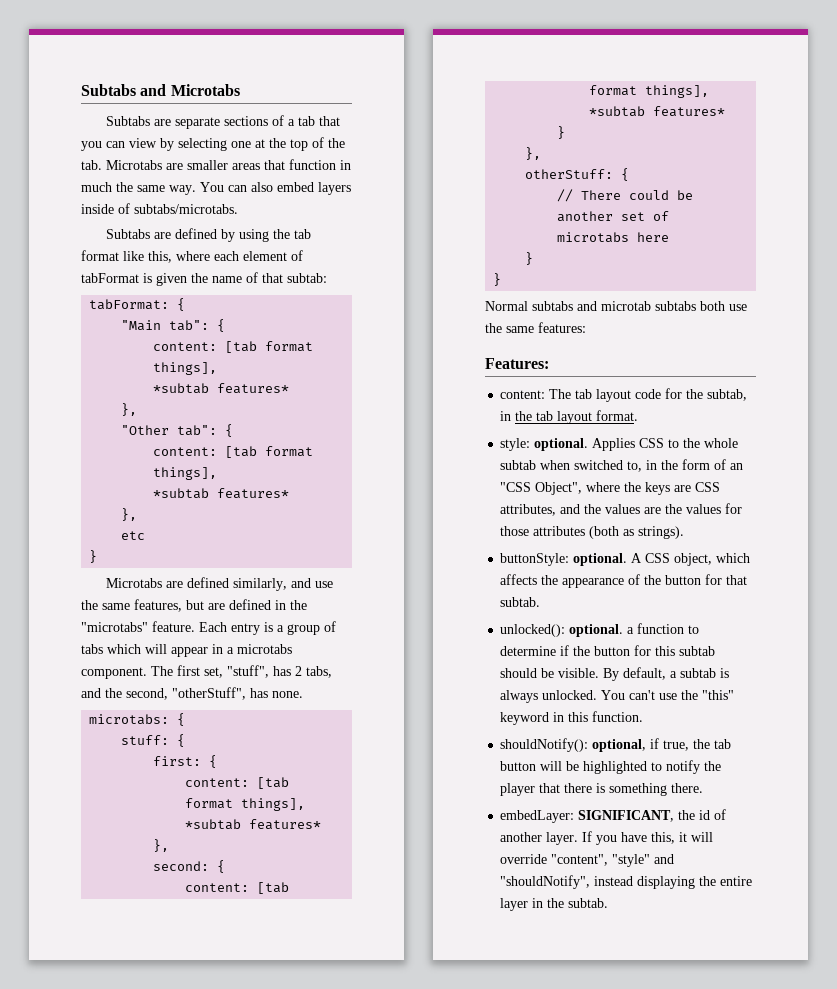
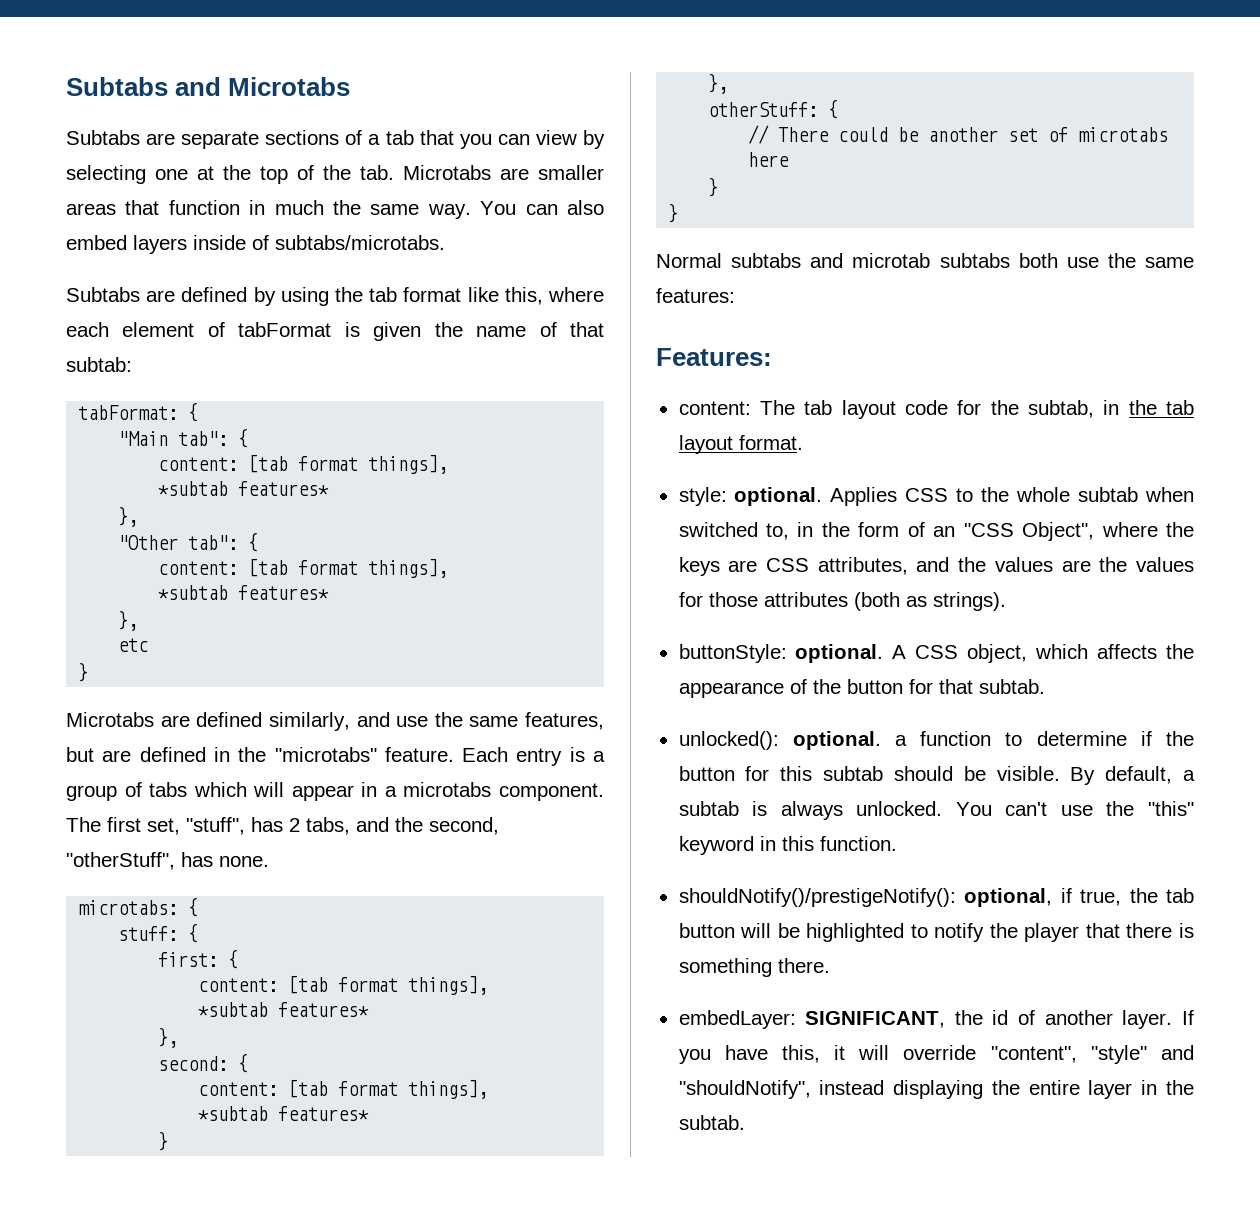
[500,738,589,752] shouldNotify(): -> [678,888,956,907] shouldNotify()/prestigeNotify():

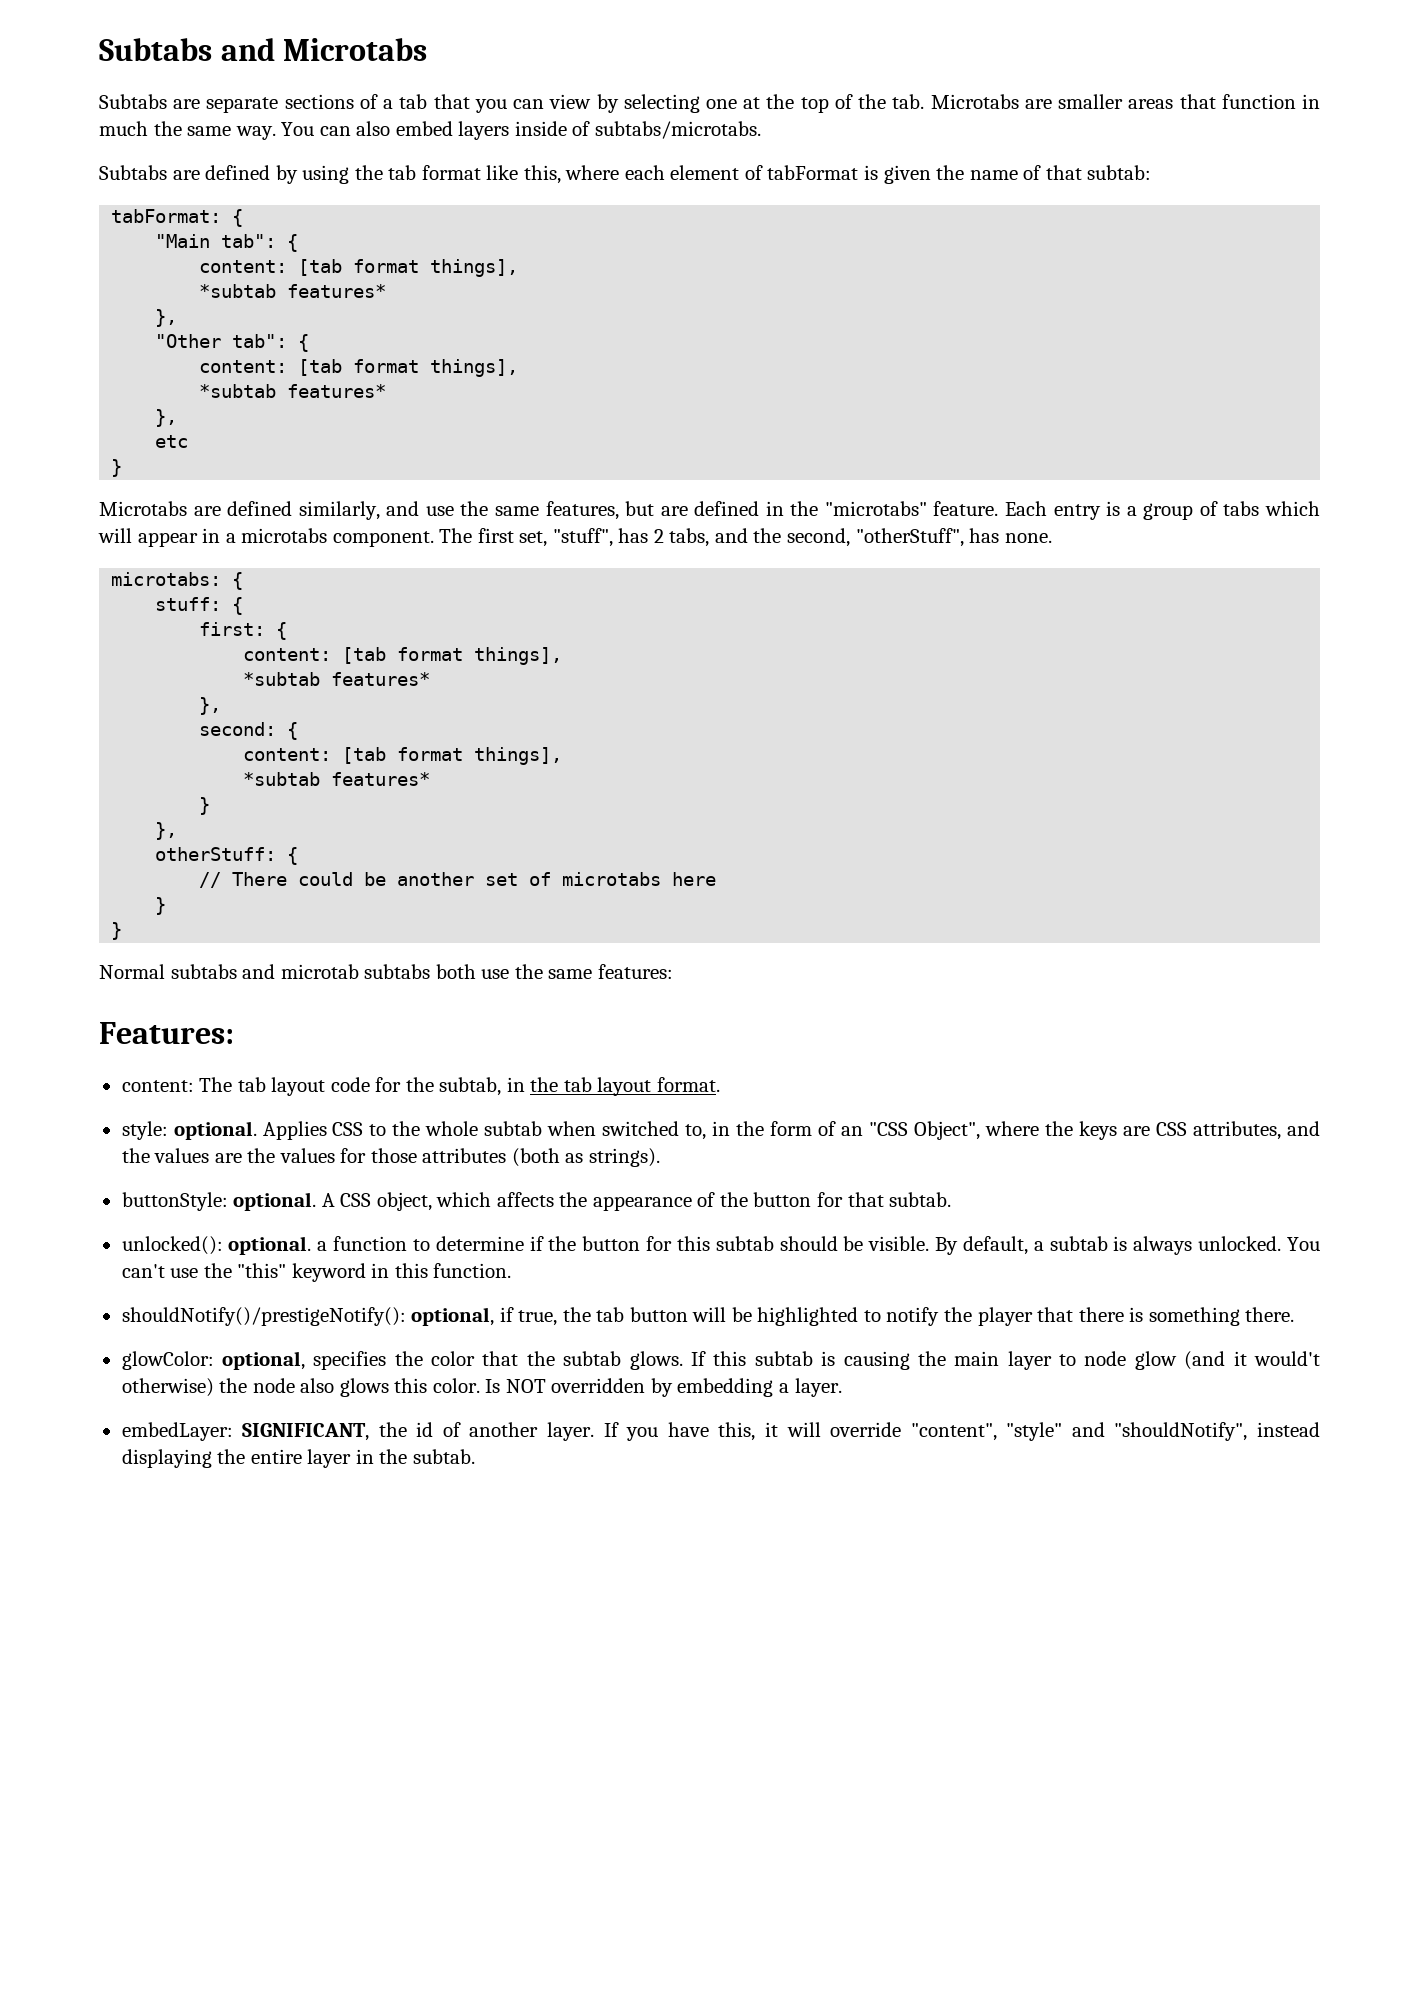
(830, 965) none -> [121,1351,1320,1370] [121,1378,842,1397] // glowColor: optional, specifies the color that the subtab glows. If this subtab is causing the main layer to node glow (and it would't otherwise) the node also glows this color. Is NOT overridden by embedding a layer.

